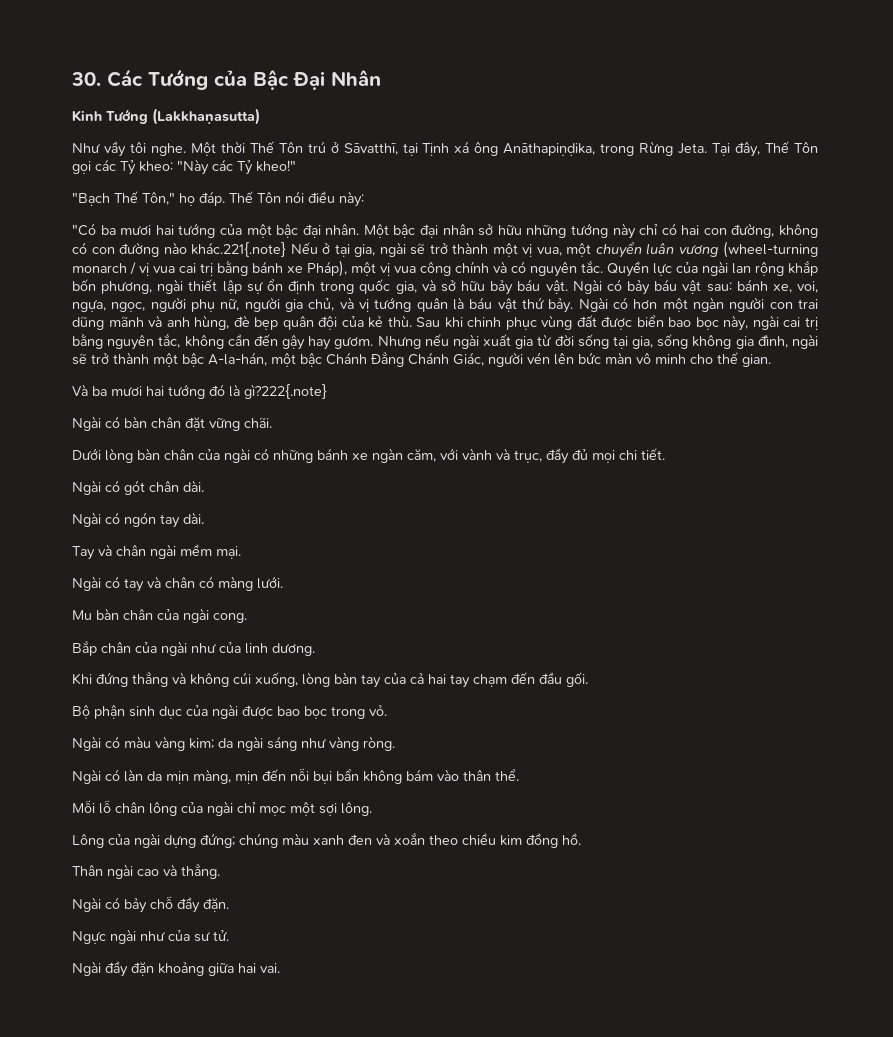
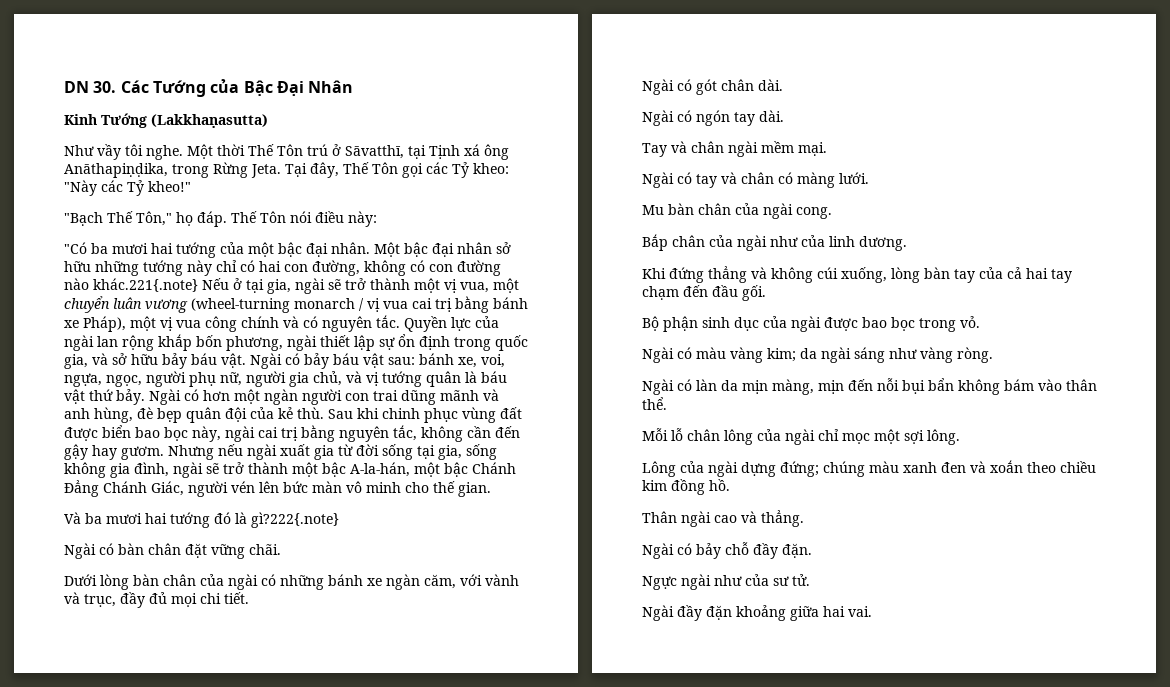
(71, 79) none -> [64,81,89,93] DN

